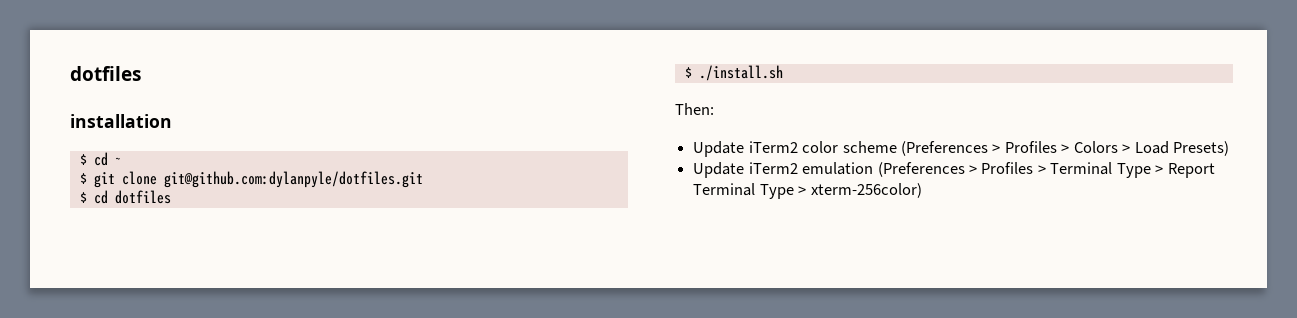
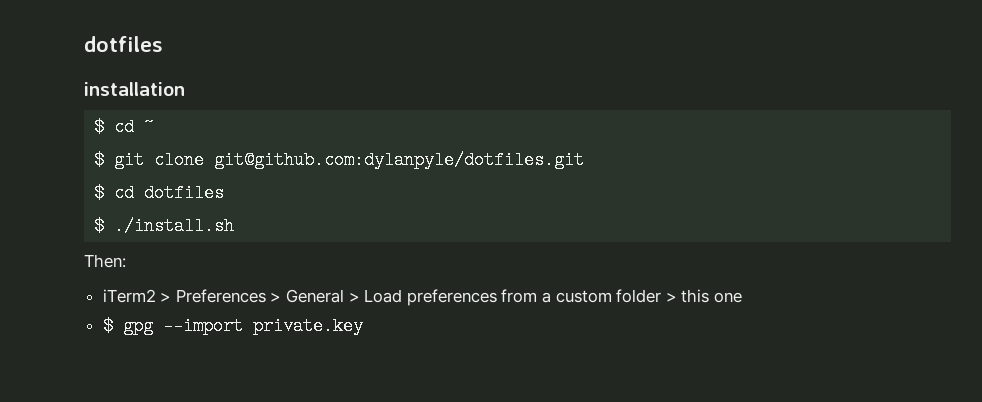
[693,141,1230,157] [693,162,1215,178] [693,183,922,199] Update iTerm2 color scheme (Preferences > Profiles > Colors > Load Presets) // Update iTerm2 emulation (Preferences > Profiles > Terminal Type > Report Terminal Type > xterm-256color) -> [102,289,742,306] [102,317,363,335] iTerm2 > Preferences > General > Load preferences from a custom folder > this one // $ gpg --import private.key

